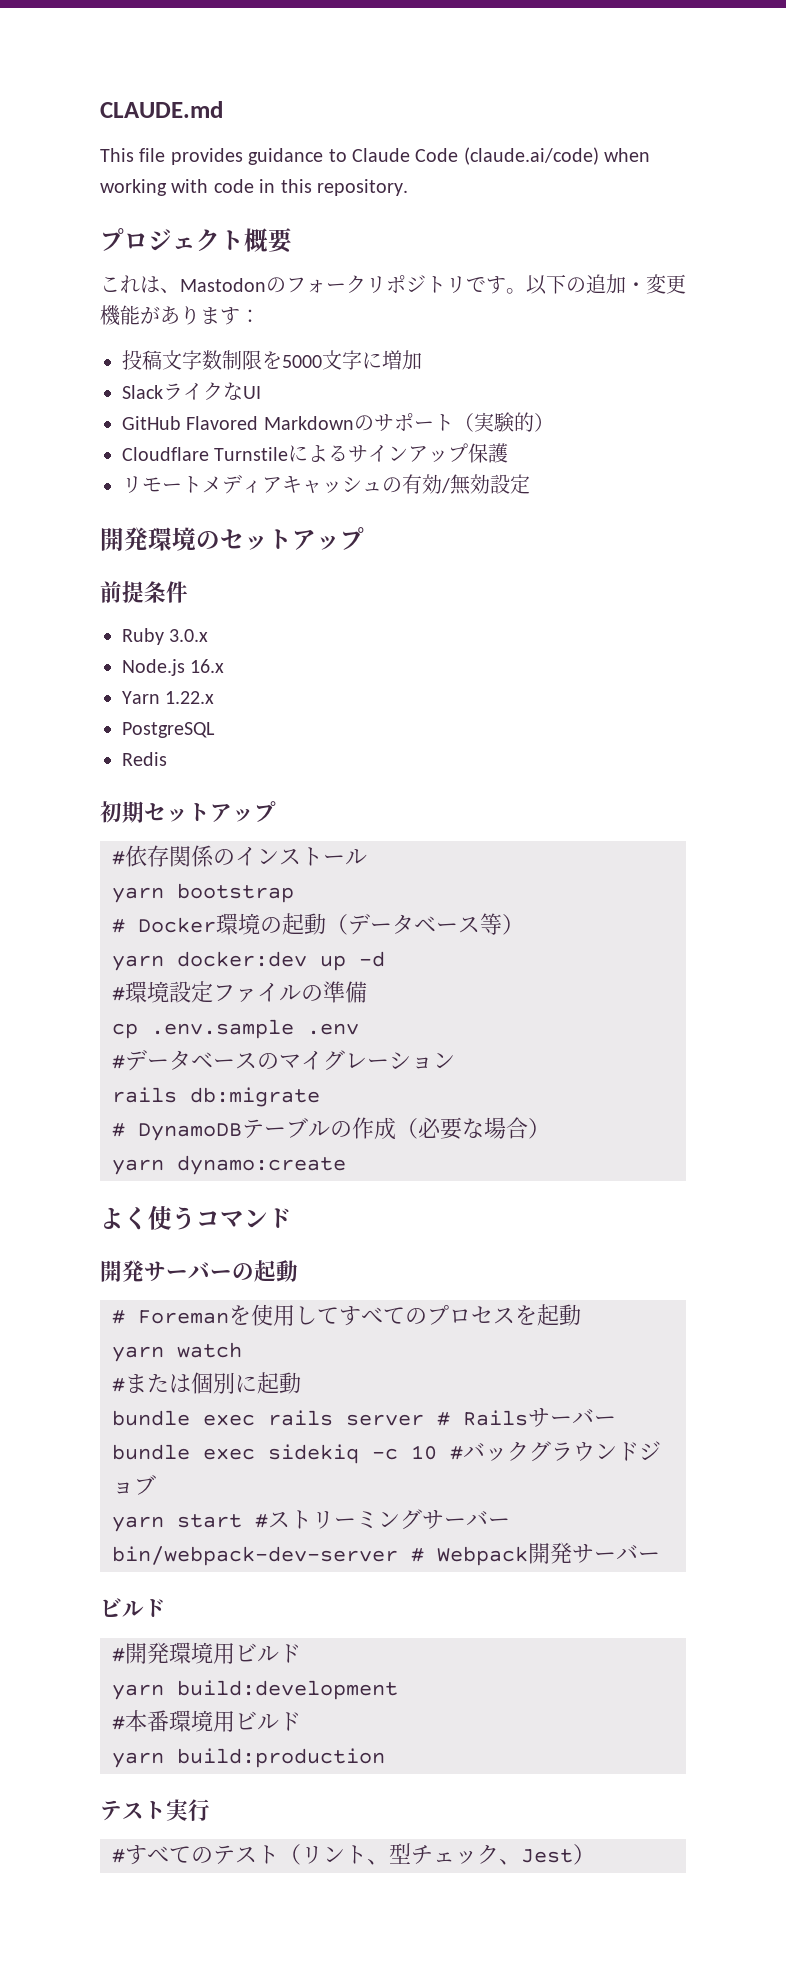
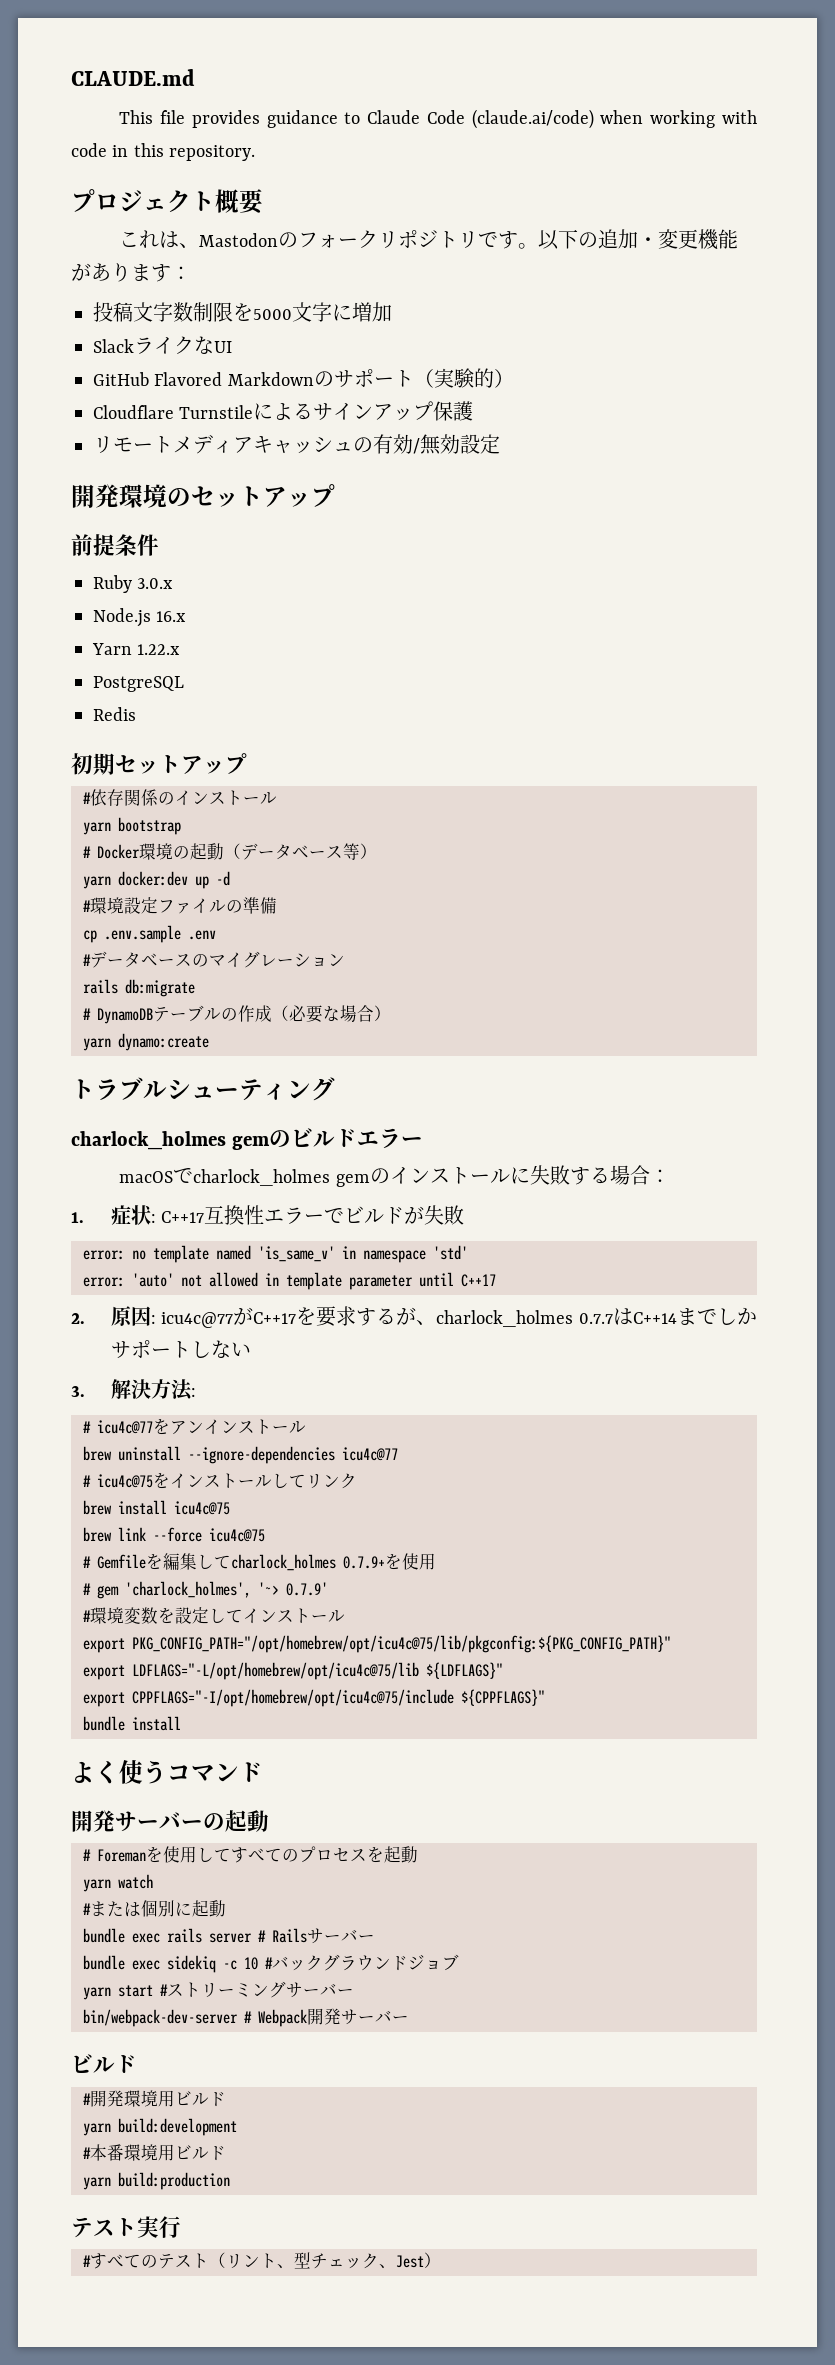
(346, 1165) none -> [71,1077,335,1101] [71,1128,423,1150] [119,1165,670,1187] [71,1205,465,1225] [83,1245,468,1263] [83,1272,496,1290] [71,1306,757,1328] [110,1340,251,1358] [71,1379,196,1401] [83,1418,306,1435] [83,1446,398,1464] [83,1472,357,1489] [83,1500,230,1515] [83,1527,265,1542] [83,1553,436,1571] [83,1581,328,1599] [83,1607,345,1624] [83,1635,671,1653] [83,1662,503,1680] [83,1689,545,1707] [83,1716,181,1731] // トラブルシューティング // charlock_holmes gemのビルドエラー // macOSでcharlock_holmes gemのインストールに失敗する場合： // 1.症状: C++17互換性エラーでビルドが失敗 // error: no template named 'is_same_v' in namespace 'std' // error: 'auto' not allowed in template parameter until C++17 // 2.原因: icu4c@77がC++17を要求するが、charlock_holmes 0.7.7はC++14までしかサポートしない // 3.解決方法: // # icu4c@77をアンインストール // brew uninstall --ignore-dependencies icu4c@77 // # icu4c@75をインストールしてリンク // brew install icu4c@75 // brew link --force icu4c@75 // # Gemfileを編集してcharlock_holmes 0.7.9+を使用 // # gem 'charlock_holmes', '~> 0.7.9' // #環境変数を設定してインストール // export PKG_CONFIG_PATH="/opt/homebrew/opt/icu4c@75/lib/pkgconfig:${PKG_CONFIG_PATH}" // export LDFLAGS="-L/opt/homebrew/opt/icu4c@75/lib ${LDFLAGS}" // export CPPFLAGS="-I/opt/homebrew/opt/icu4c@75/include ${CPPFLAGS}" // bundle install

